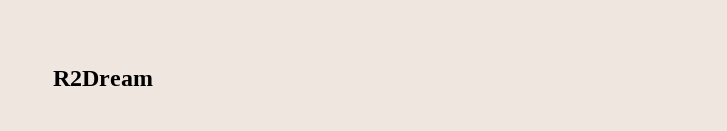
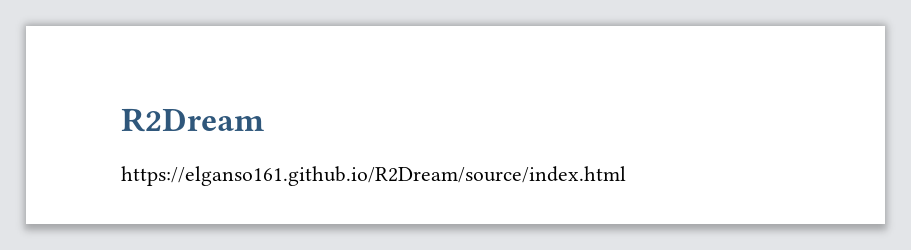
(153, 78) none -> [121,166,626,186] // https://elganso161.github.io/R2Dream/source/index.html

